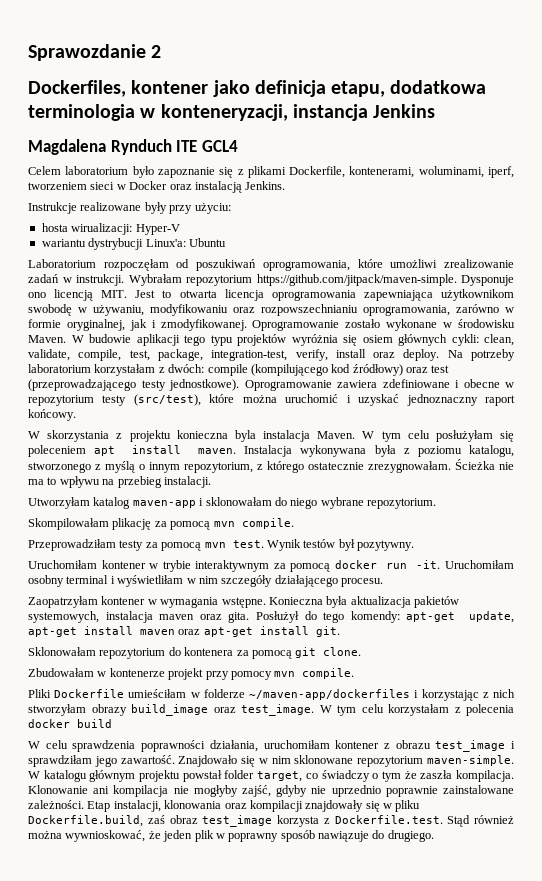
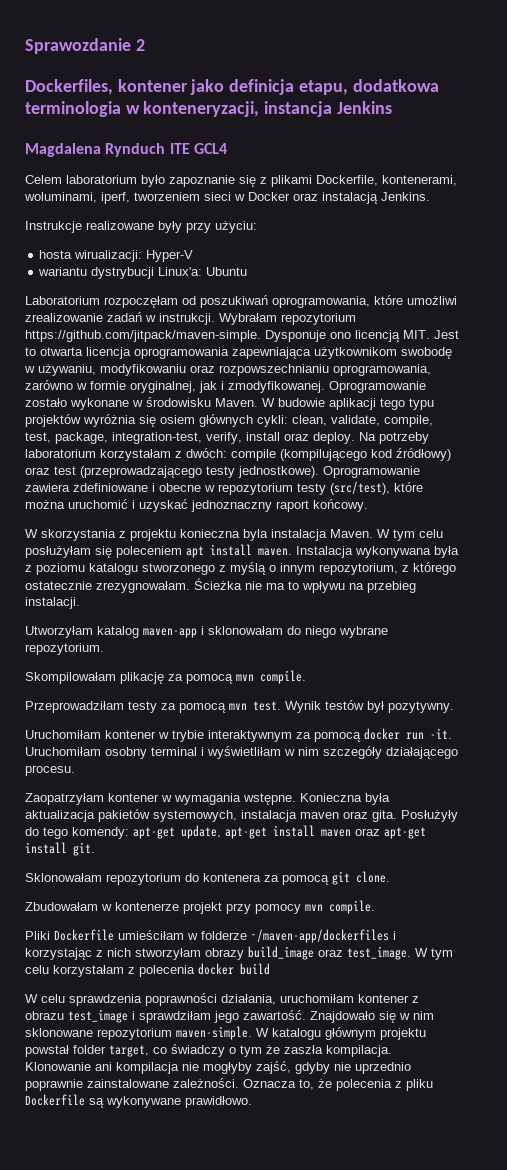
[469,445,514,457] katalogu, -> [89,563,138,575] katalogu
[255,611,299,623] Posłużył -> [401,810,458,822] Posłużyły
[87,800,421,812] [28,815,514,827] [28,830,434,842] Etap instalacji, klonowania oraz kompilacji znajdowały się w pliku Dockerfile.build, zaś obraz test_image korzysta z Dockerfile.test. Stąd również można wywnioskować, że jeden plik w poprawny sposób nawiązuje do drugiego. -> [243,1079,433,1091] [25,1094,252,1108] Oznacza to, że polecenia z pliku Dockerfile są wykonywane prawidłowo.

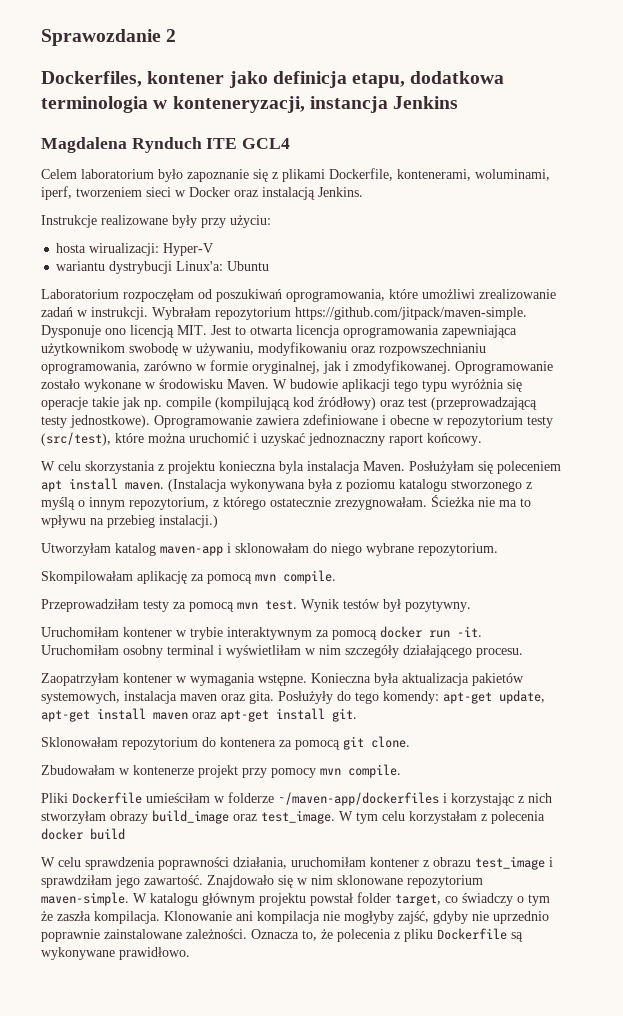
[25,414,81,427] projektów -> (447, 386) none
[160,414,433,427] [25,432,429,444] [25,448,367,461] osiem głównych cykli: clean, validate, compile, test, package, integration-test, verify, install oraz deploy. Na potrzeby laboratorium korzystałam z dwóch: compile (kompilującego -> [41,397,290,410] operacje takie jak np. compile (kompilującą
[80,466,202,478] (przeprowadzającego -> [431,397,537,410] (przeprowadzającą
(38, 533) none -> [58,461,81,471] celu
[377,529,443,541] [25,546,91,558] W tym celu posłużyłam -> [409,461,474,474] Posłużyłam
[296,546,353,558] Instalacja -> [168,479,227,492] (Instalacja
[25,597,80,609] instalacji. -> [159,515,218,528] instalacji.)
[120,672,164,684] plikację -> [137,571,187,584] aplikację

